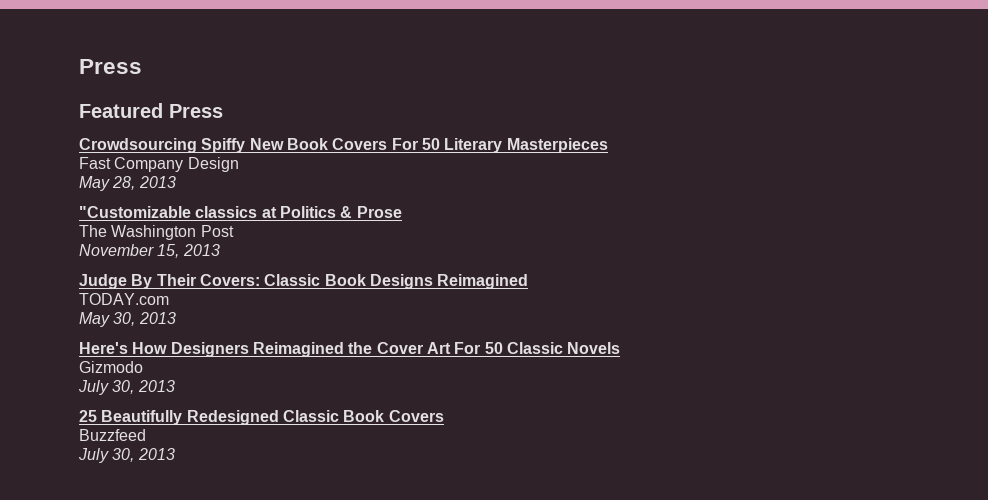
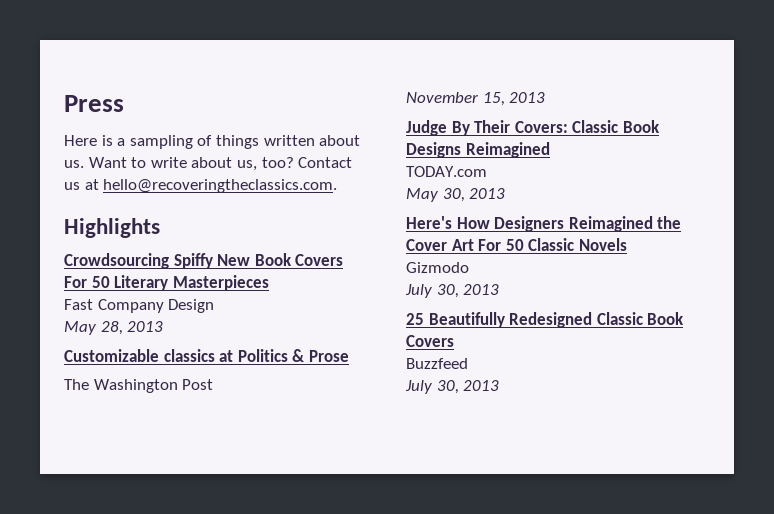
[79,59,142,74] [79,103,223,118] Press // Featured Press -> [64,95,124,112] [64,135,361,149] [64,157,353,171] [64,179,338,193] [64,218,160,238] Press // Here is a sampling of things written about us. Want to write about us, too? Contact us at hello@recoveringtheclassics.com. // Highlights
[79,206,191,218] "Customizable -> [64,349,159,362] Customizable

